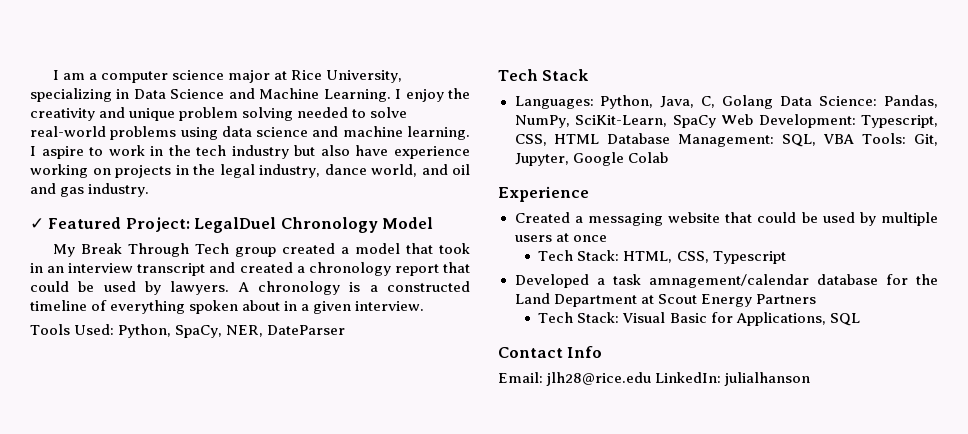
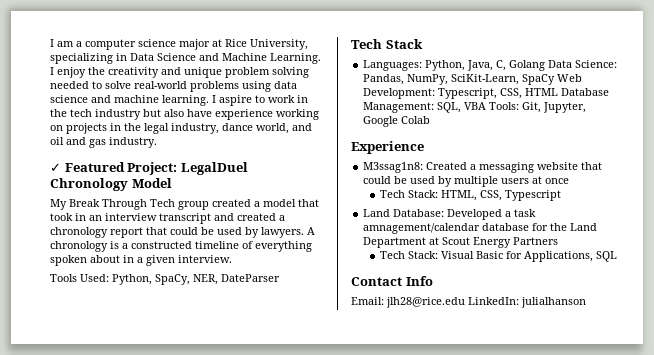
(589, 194) none -> [363,162,424,173] M3ssag1n8:
(786, 257) none -> [363,209,445,217] Land Database:

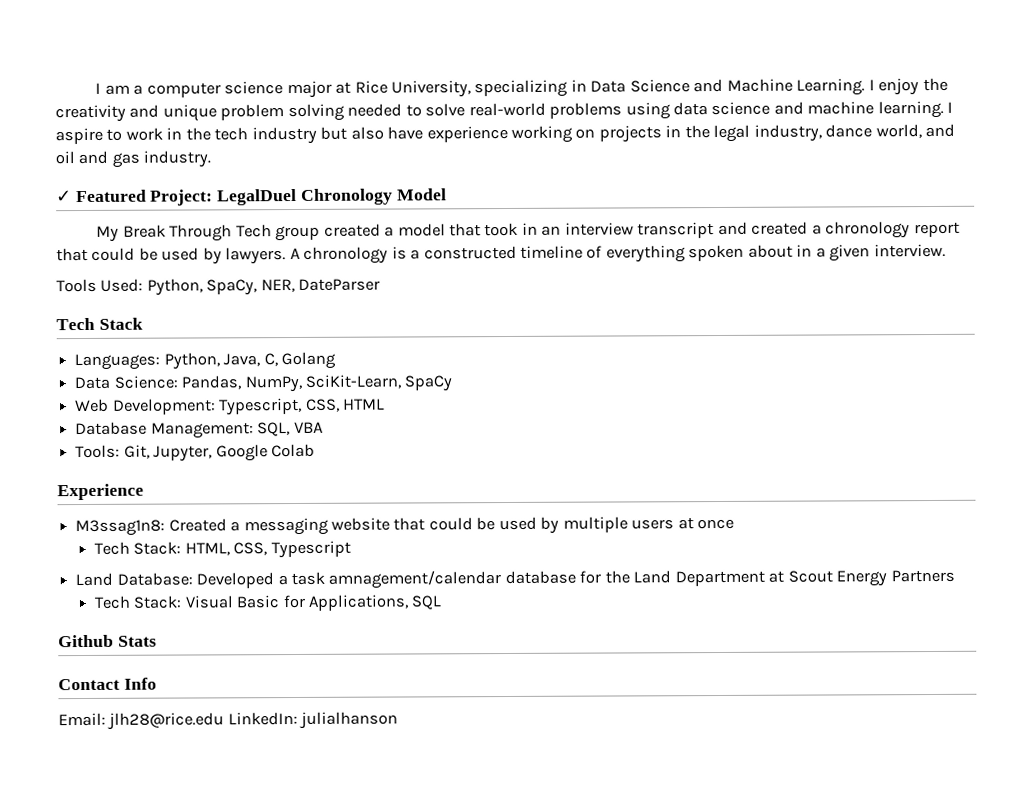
(546, 65) none -> (336, 360) //
(556, 79) none -> (453, 383) //
(559, 92) none -> (385, 404) //
(487, 106) none -> (324, 427) //
(617, 256) none -> [58,634,157,648] // Github Stats

